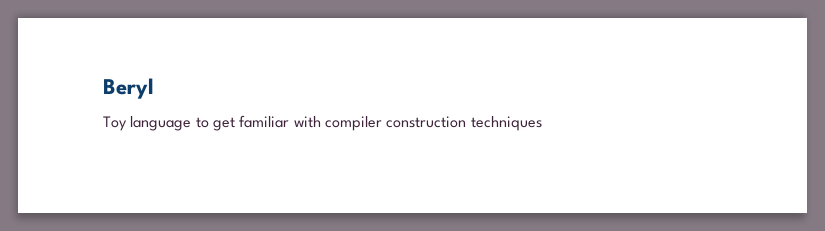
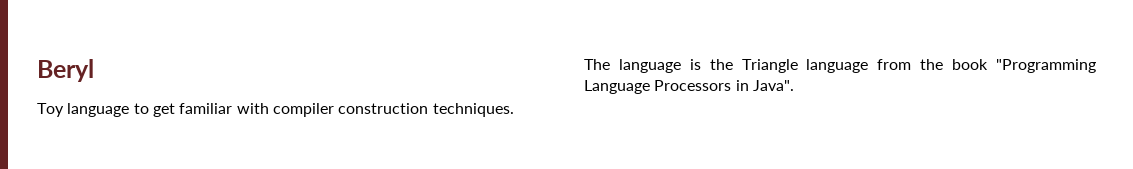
[470,116,542,131] techniques -> [432,103,514,117] [584,59,1096,73] [584,80,794,94] techniques. // The language is the Triangle language from the book "Programming Language Processors in Java".

